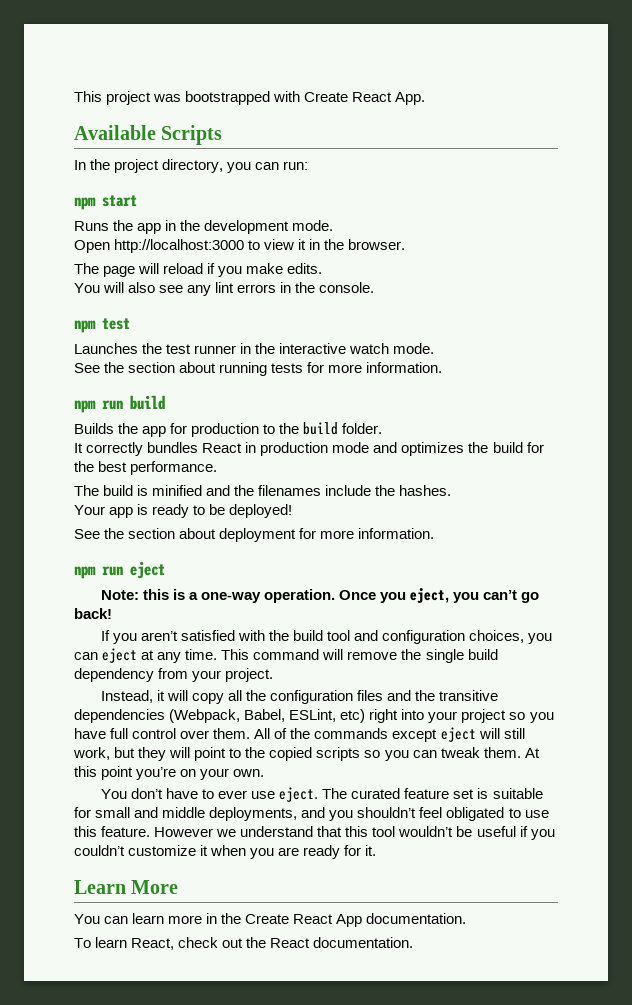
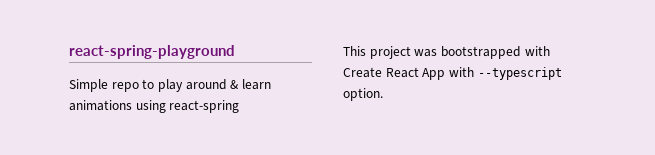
(74, 96) none -> [69,45,235,59] [69,79,271,92] [69,100,240,113] react-spring-playground // Simple repo to play around & learn animations using react-spring //
[395,92,426,105] [74,125,223,145] [74,159,309,173] [74,195,137,210] [74,220,334,234] [74,239,406,253] [74,263,323,277] [74,282,375,296] [74,318,130,333] [74,343,435,354] [74,362,443,376] [74,395,165,413] [74,422,383,437] [74,442,544,456] [74,461,218,475] [74,485,452,496] [74,504,293,518] [74,528,435,542] [74,561,165,579] [100,588,540,603] [74,608,112,619] [100,630,553,644] [74,648,498,663] [74,668,274,682] [100,690,499,704] [74,709,554,723] [74,727,525,742] [73,747,540,761] [74,766,265,780] [100,787,543,802] [74,807,549,821] [74,826,555,840] [74,845,377,859] [74,880,179,894] [74,913,467,927] [74,937,414,950] App. // Available Scripts // In the project directory, you can run: // npm start // Runs the app in the development mode. // Open http://localhost:3000 to view it in the browser. // The page will reload if you make edits. // You will also see any lint errors in the console. // npm test // Launches the test runner in the interactive watch mode. // See the section about running tests for more information. // npm run build // Builds the app for production to the build folder. // It correctly bundles React in production mode and optimizes the build for the best performance. // The build is minified and the filenames include the hashes. // Your app is ready to be deployed! // See the section about deployment for more information. // npm run eject // Note: this is a one-way operation. Once you eject, you can’t go back! // If you aren’t satisfied with the build tool and configuration choices, you can eject at any time. This command will remove the single build dependency from your project. // Instead, it will copy all the configuration files and the transitive dependencies (Webpack, Babel, ESLint, etc) right into your project so you have full control over them. All of the commands except eject will still work, but they will point to the copied scripts so you can tweak them. At this point you’re on your own. // You don’t have to ever use eject. The curated feature set is suitable for small and middle deployments, and you shouldn’t feel obligated to use this feature. However we understand that this tool wouldn’t be useful if you couldn’t customize it when you are ready for it. // Learn More // You can learn more in the Create React App documentation. // To learn React, check out the React documentation. -> [422,67,562,80] [343,88,383,101] App with --typescript option.

